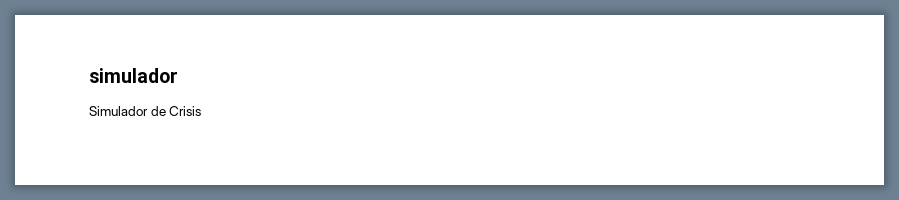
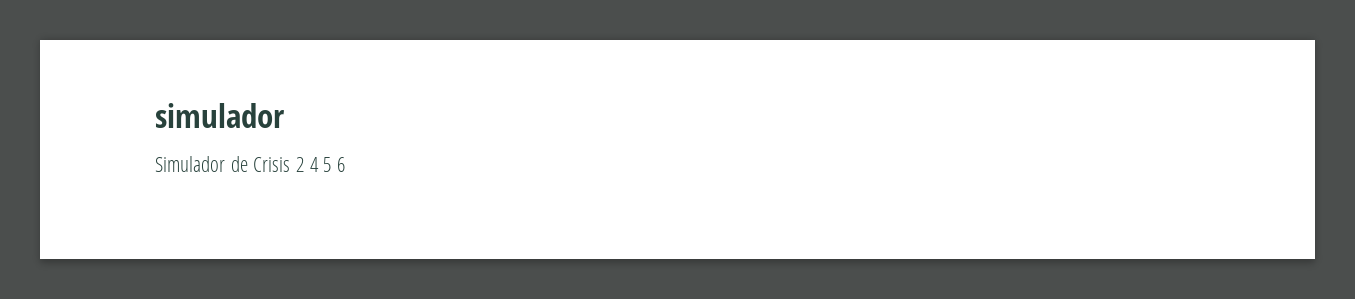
(202, 111) none -> [296,157,346,172] 2 4 5 6

